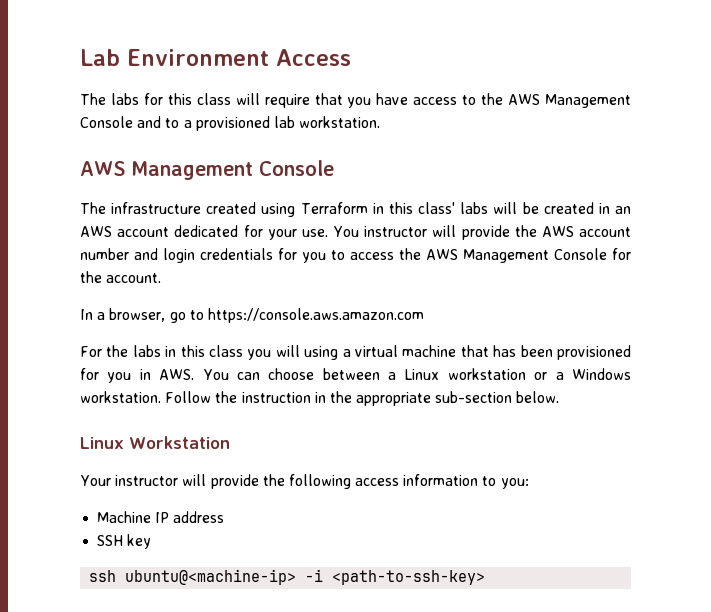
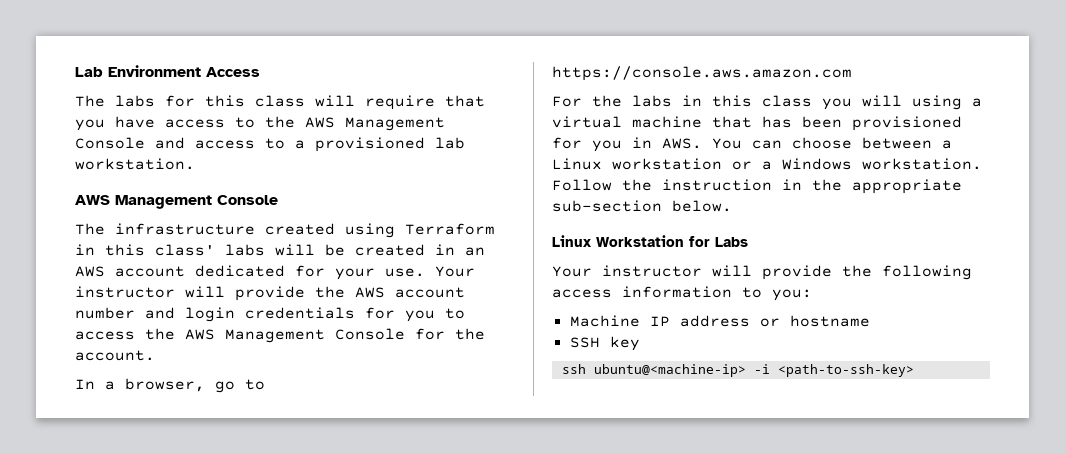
(162, 122) none -> [195,140,255,149] access
[333,226,360,237] You -> [435,266,475,277] Your
(230, 442) none -> [689,236,748,247] for Labs
(225, 517) none -> [759,315,870,327] or hostname

